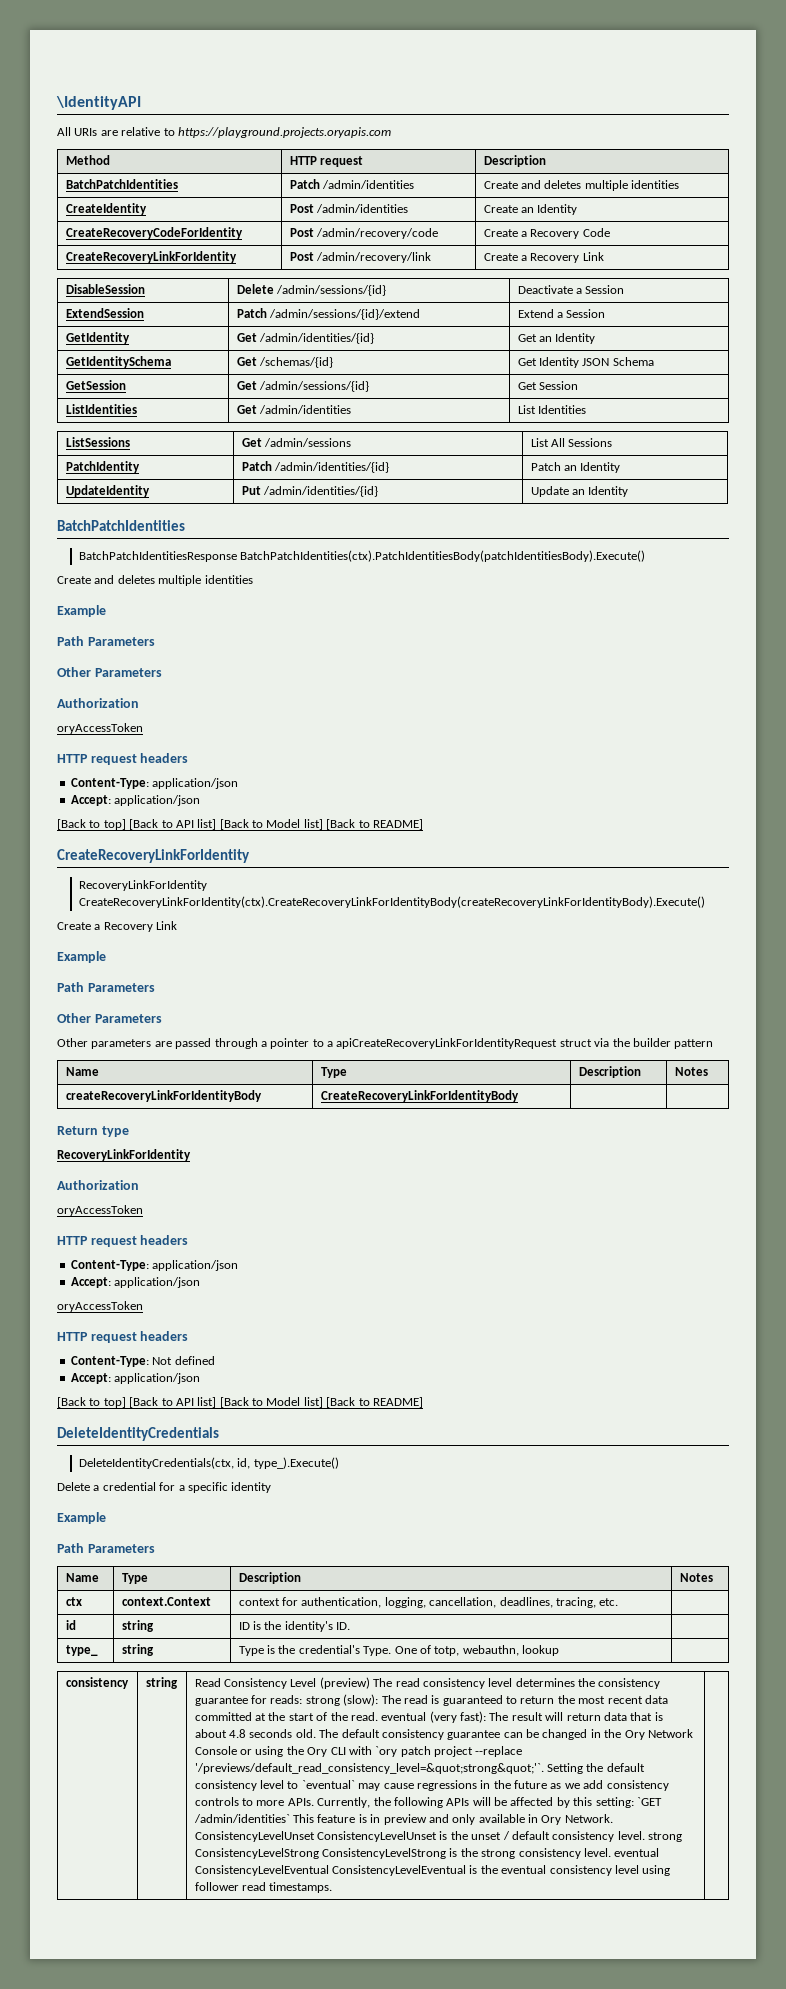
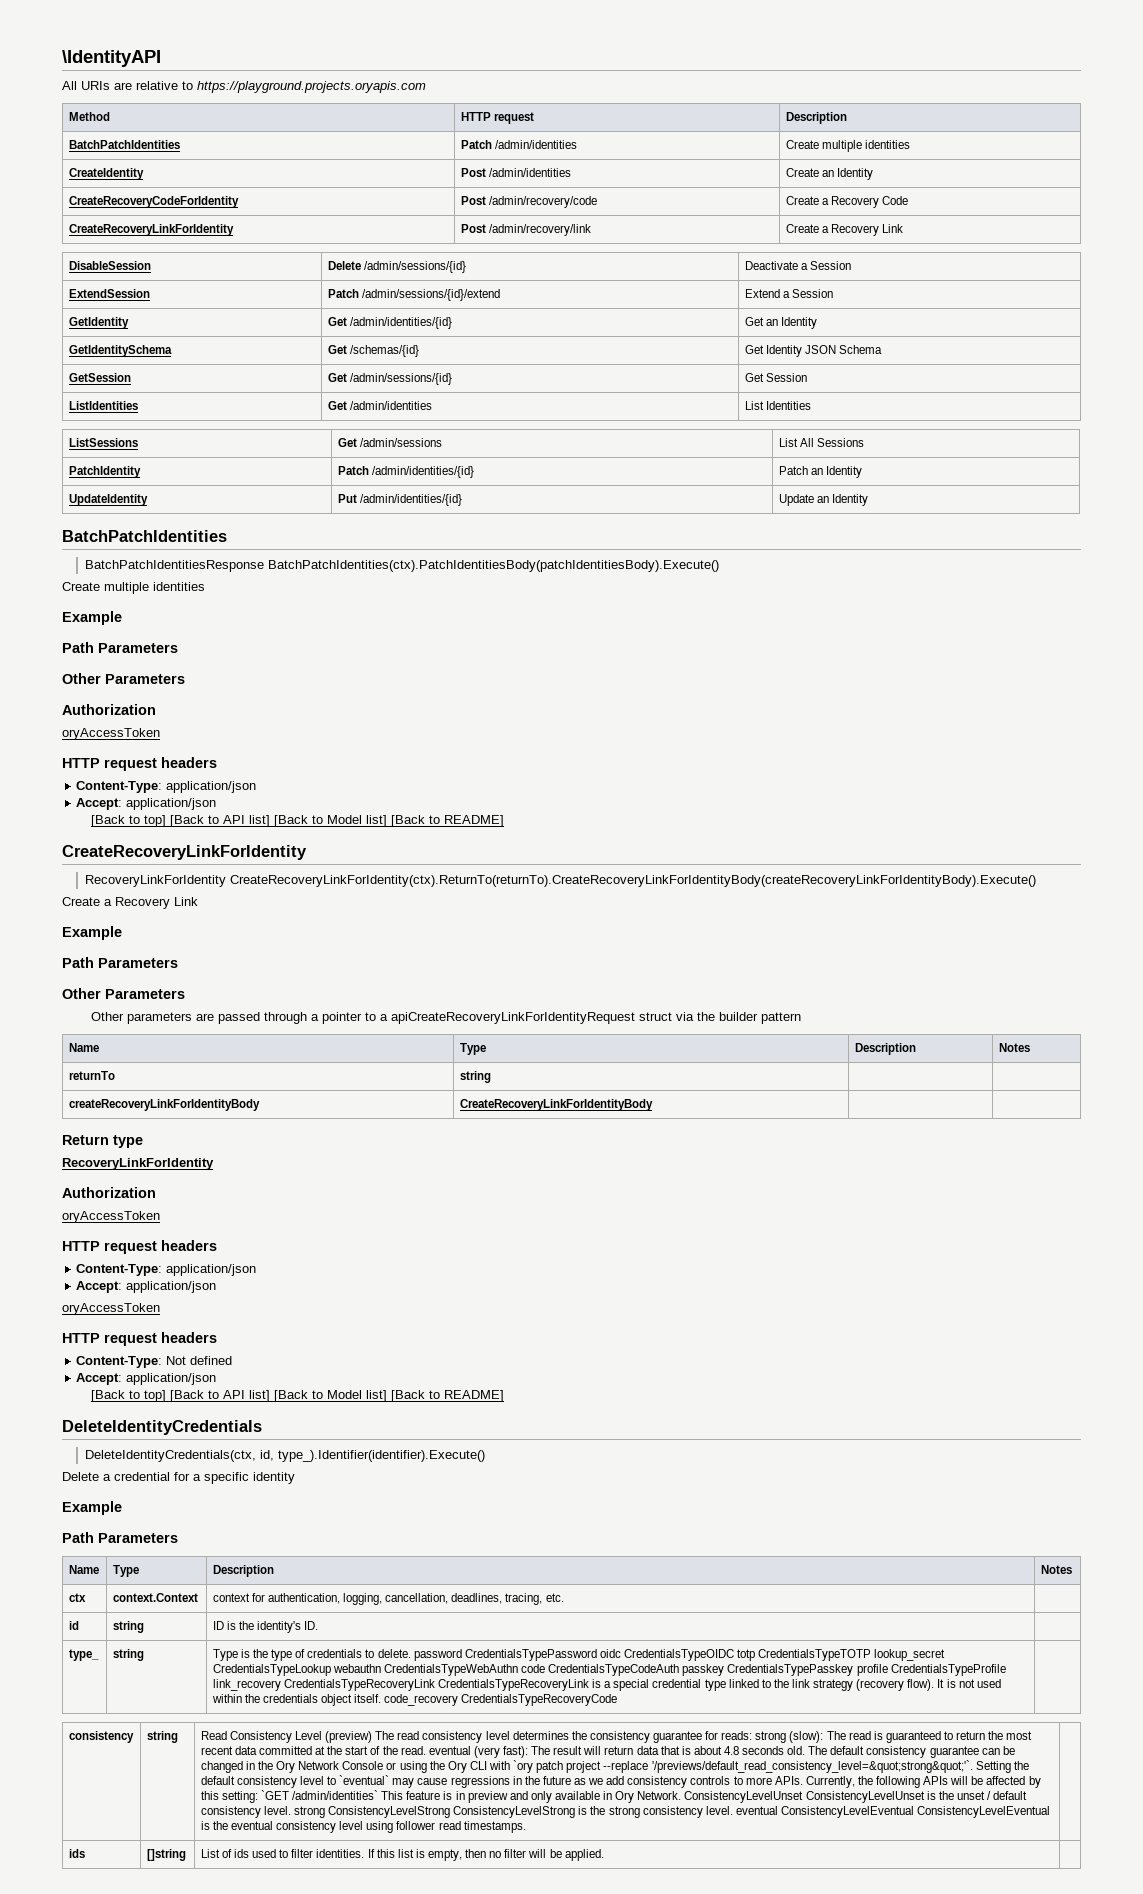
[521,180,582,189] and deletes -> (819, 144) none
[94,575,155,584] and deletes -> (100, 586) none
[78,896,705,908] CreateRecoveryLinkForIdentity(ctx).CreateRecoveryLinkForIdentityBody(createRecoveryLinkForIdentityBody).Execute() -> [229,875,1036,887] CreateRecoveryLinkForIdentity(ctx).ReturnTo(returnTo).CreateRecoveryLinkForIdentityBody(createRecoveryLinkForIdentityBody).Execute()
(708, 1071) none -> [68,1071,115,1080] [459,1071,491,1083] // returnTo | string | |
[253,1457,339,1469] type_).Execute() -> [277,1450,485,1462] type_).Identifier(identifier).Execute()
[298,1645,560,1656] credential's Type. One of totp, webauthn, lookup -> [271,1649,946,1661] [212,1664,1006,1676] [212,1679,1001,1691] [211,1694,618,1706] type of credentials to delete. password CredentialsTypePassword oidc CredentialsTypeOIDC totp CredentialsTypeTOTP lookup_secret CredentialsTypeLookup webauthn CredentialsTypeWebAuthn code CredentialsTypeCodeAuth passkey CredentialsTypePasskey profile CredentialsTypeProfile link_recovery CredentialsTypeRecoveryLink CredentialsTypeRecoveryLink is a special credential type linked to the link strategy (recovery flow). It is not used within the credentials object itself. code_recovery CredentialsTypeRecoveryCode
(333, 1887) none -> [68,1849,85,1858] [146,1849,186,1861] [200,1849,604,1861] // ids | []string | List of ids used to filter identities. If this list is empty, then no filter will be applied. |

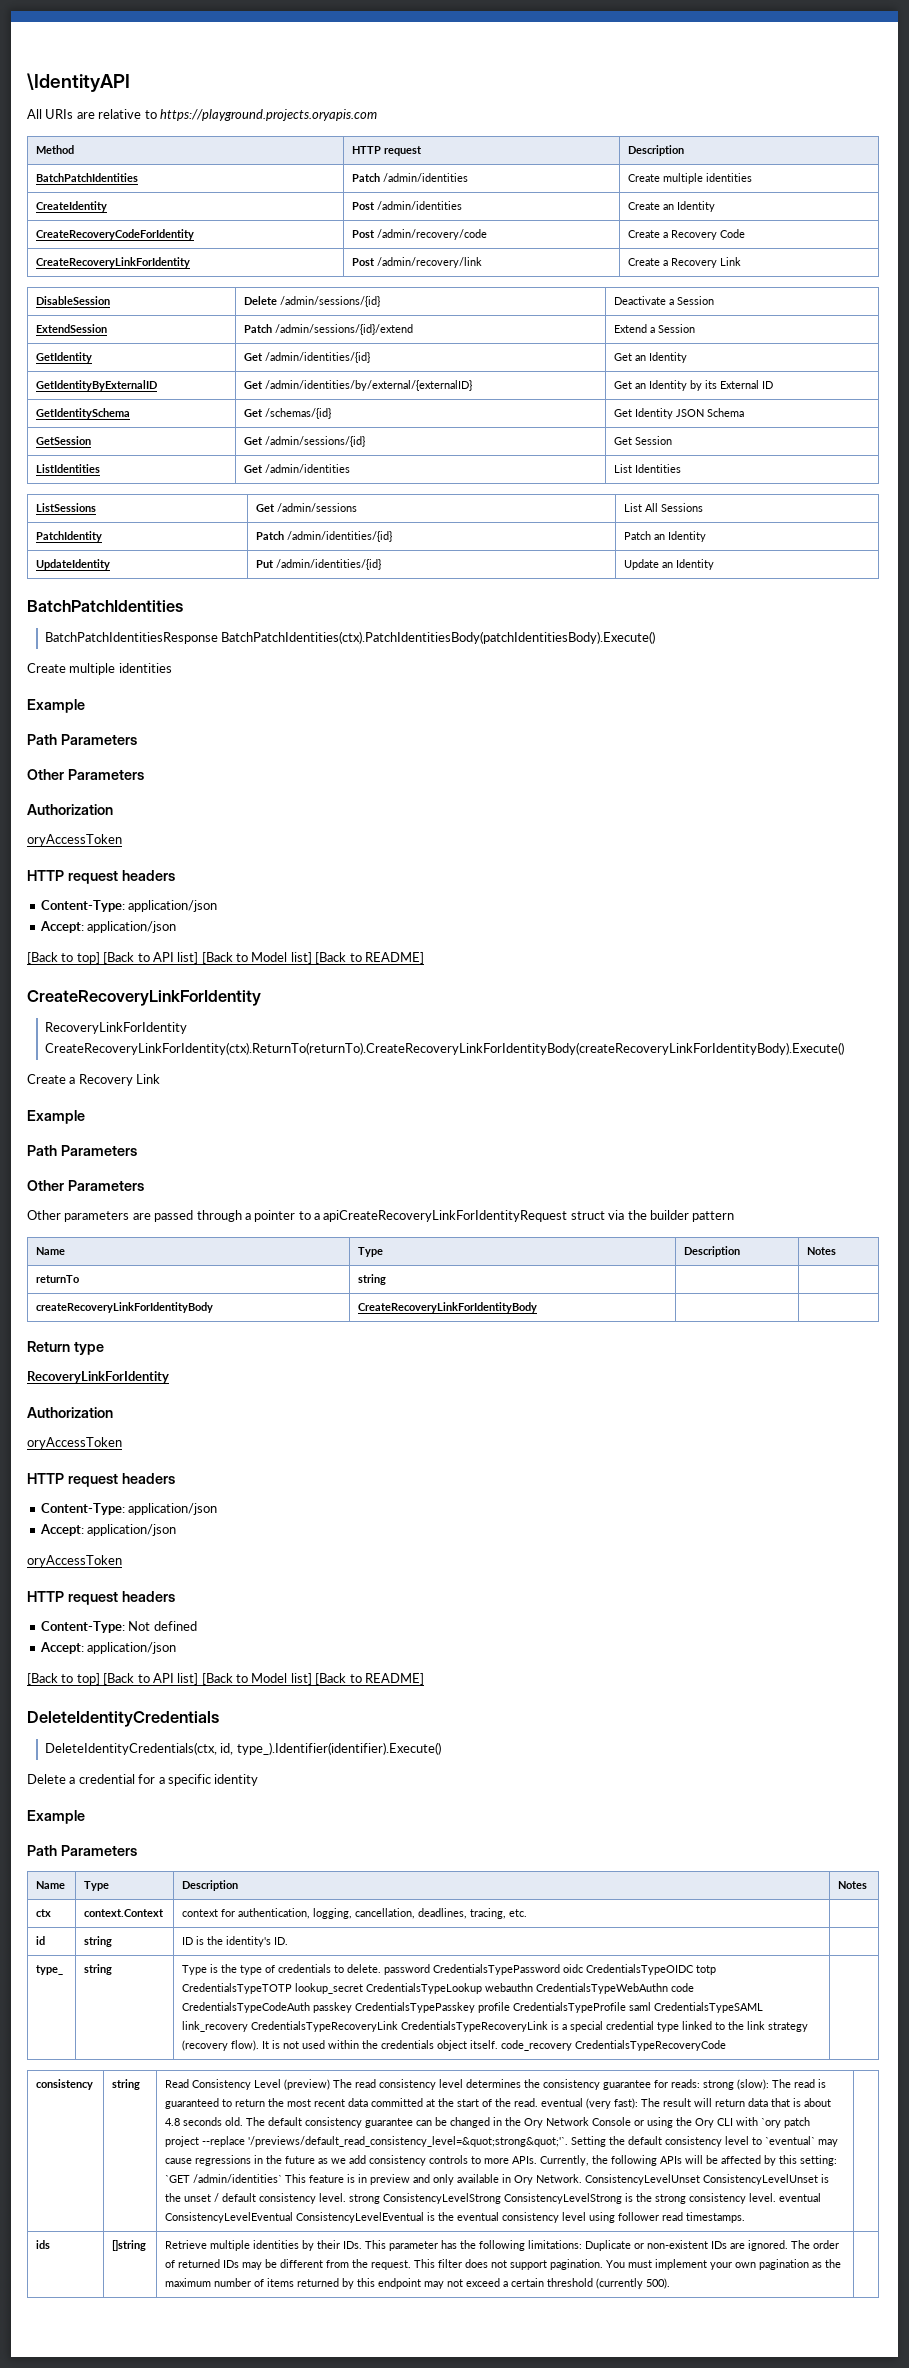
(818, 323) none -> [36,380,158,391] [244,380,473,391] [614,380,774,391] // GetIdentityByExternalID | Get /admin/identities/by/external/{externalID} | Get an Identity by its External ID
(1006, 1670) none -> [629,2002,764,2013] saml CredentialsTypeSAML
[200,1849,604,1861] List of ids used to filter identities. If this list is empty, then no filter will be applied. -> [165,2240,840,2251] [165,2259,842,2270] [165,2278,671,2289] Retrieve multiple identities by their IDs. This parameter has the following limitations: Duplicate or non-existent IDs are ignored. The order of returned IDs may be different from the request. This filter does not support pagination. You must implement your own pagination as the maximum number of items returned by this endpoint may not exceed a certain threshold (currently 500).

